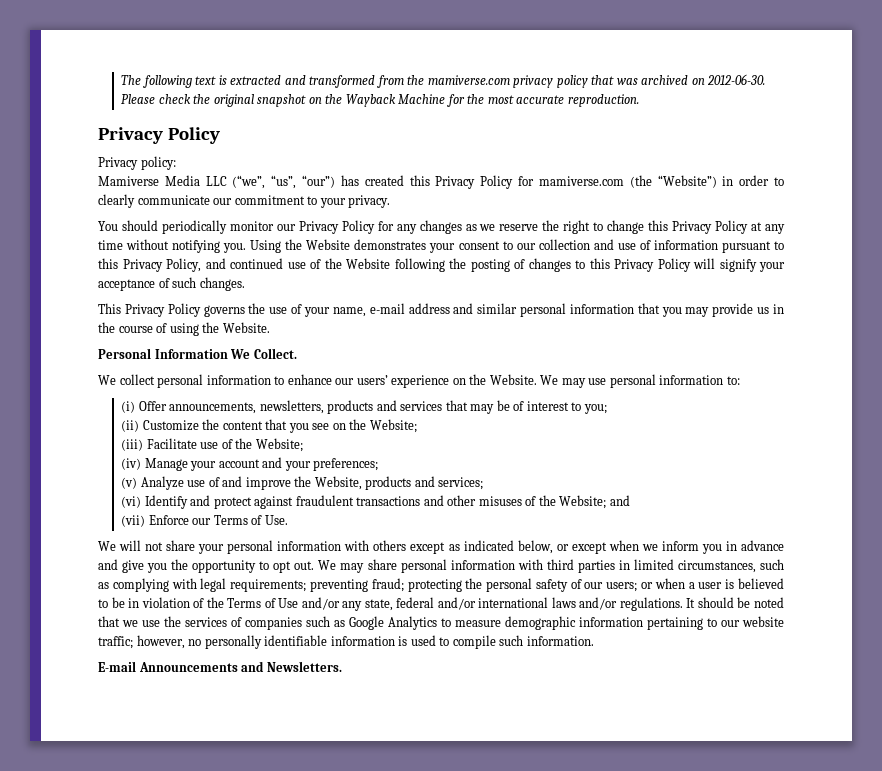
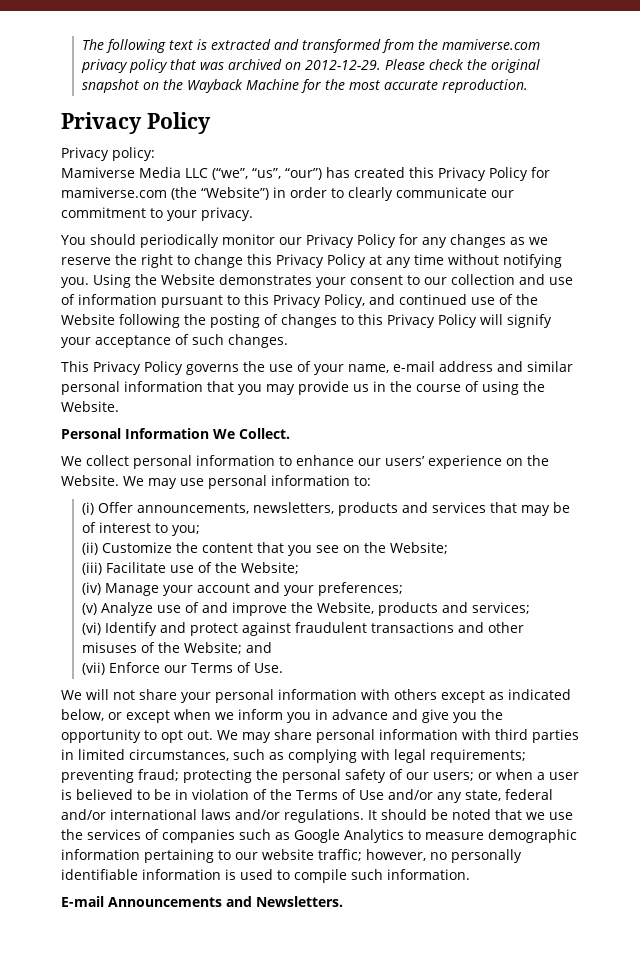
[707,74,766,85] 2012-06-30. -> [304,60,381,70] 2012-12-29.

